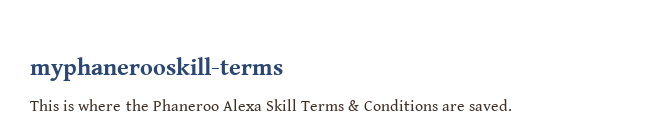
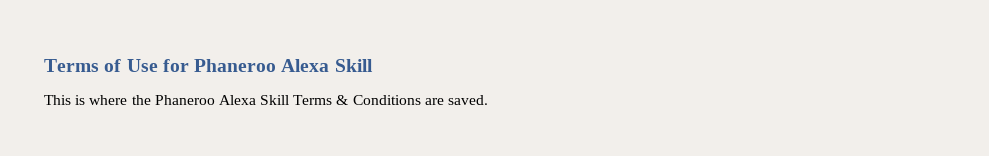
[30,57,283,81] myphanerooskill-terms -> [44,59,373,72] Terms of Use for Phaneroo Alexa Skill

